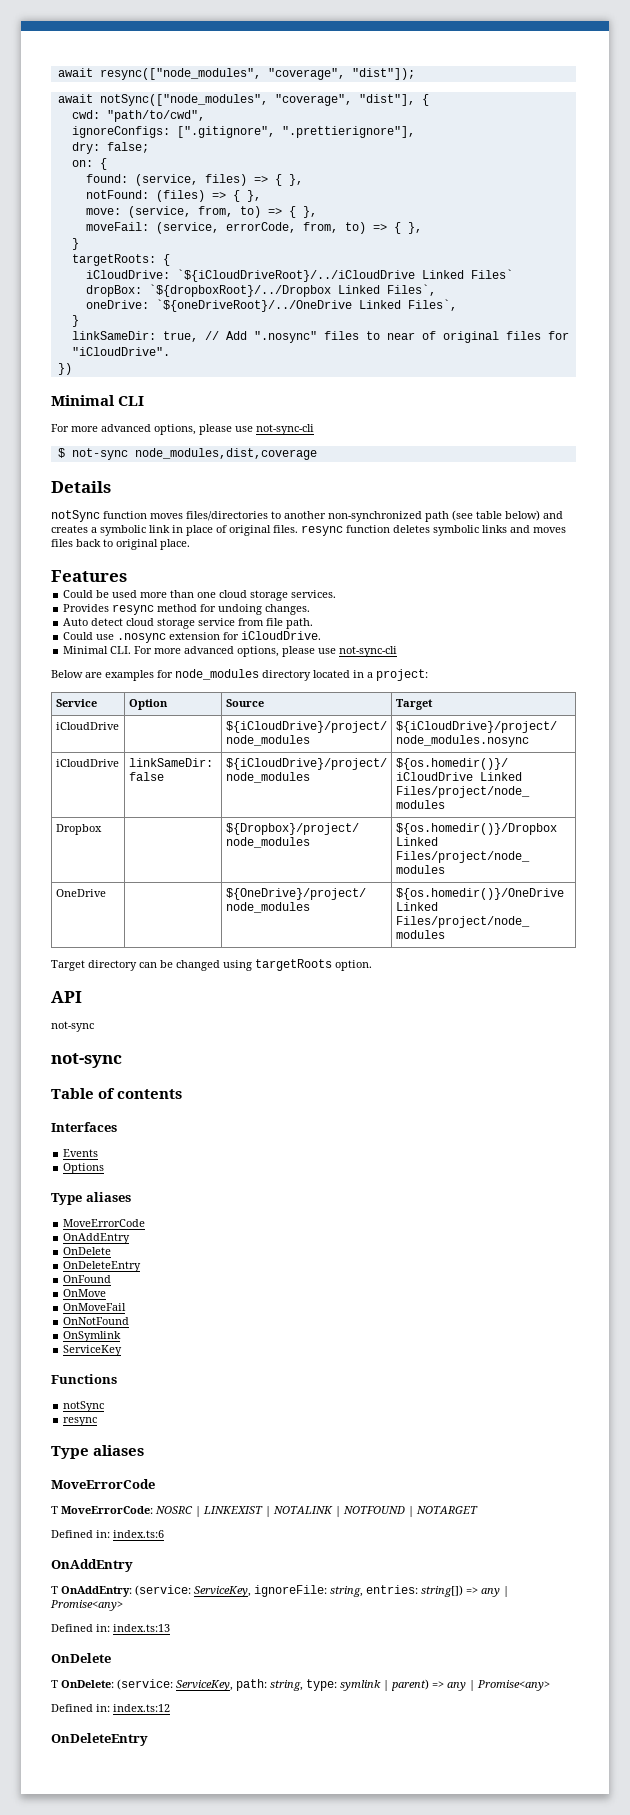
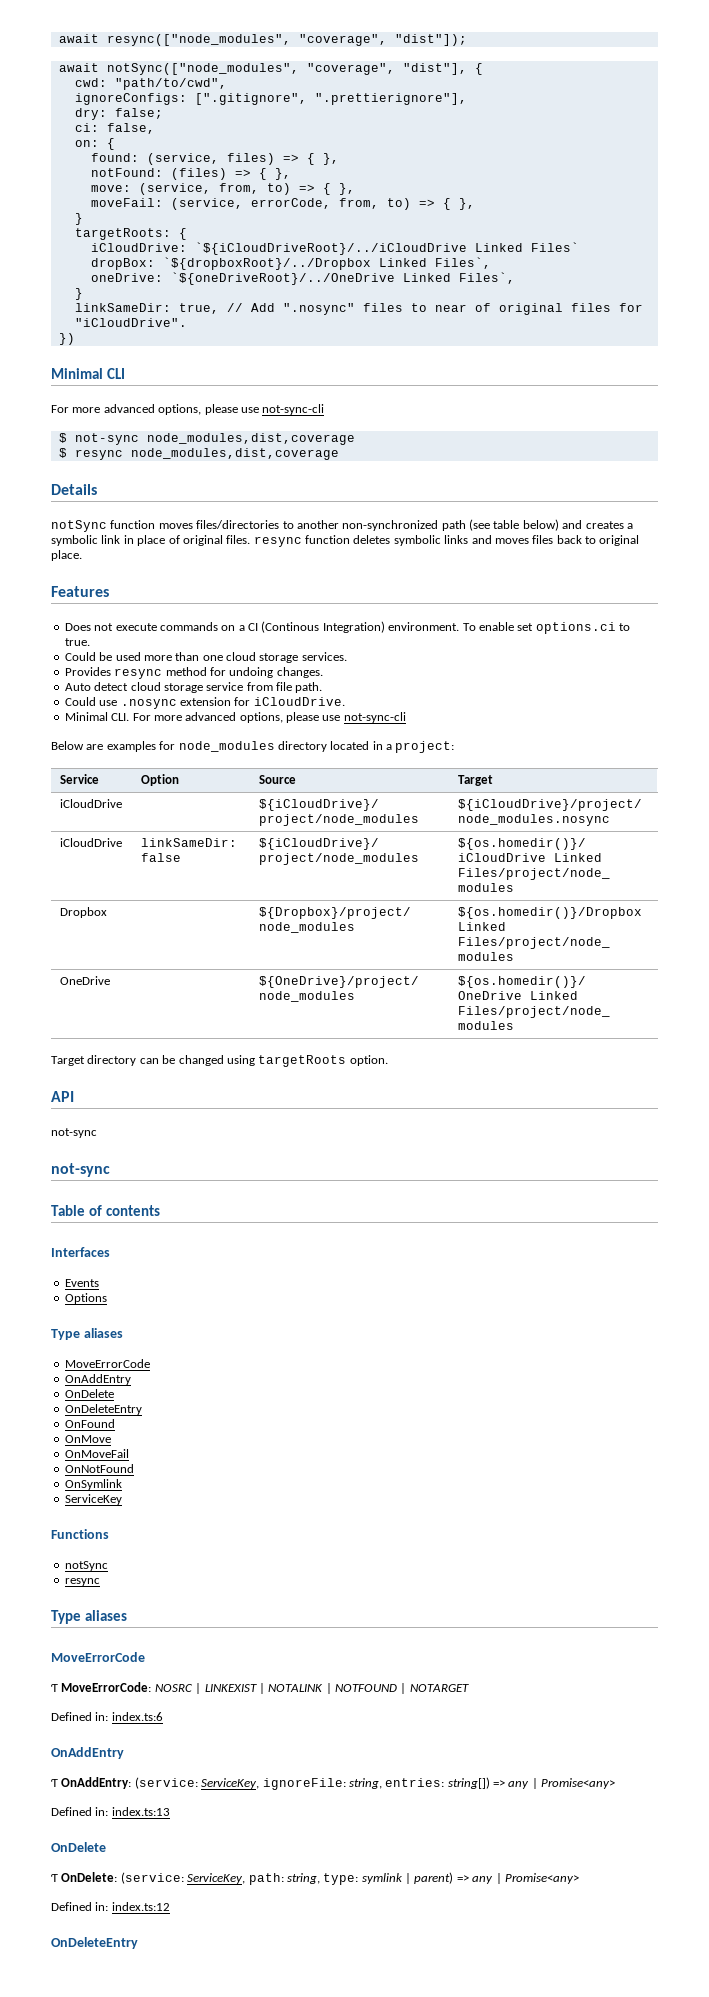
(149, 147) none -> [74,123,155,134] // ci: false,
(317, 454) none -> [58,448,339,460] // $ resync node_modules,dist,coverage
(127, 576) none -> [64,621,630,634] [64,638,90,646] // Does not execute commands on a CI (Continous Integration) environment. To enable set options.ci to true.

